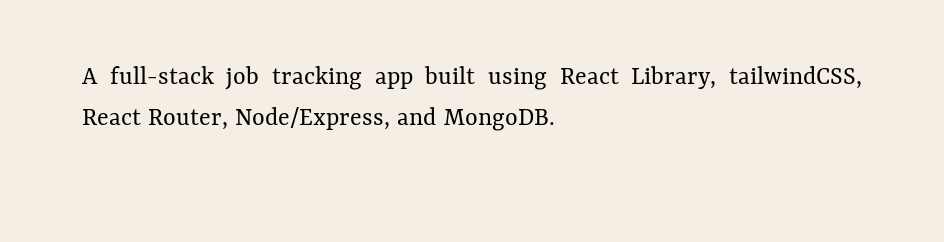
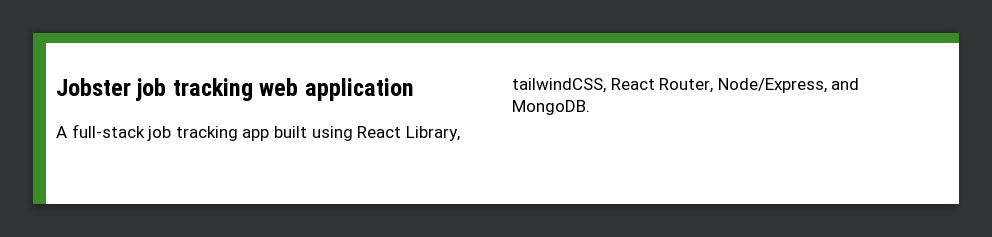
(82, 76) none -> [56,78,414,101] Jobster job tracking web application //

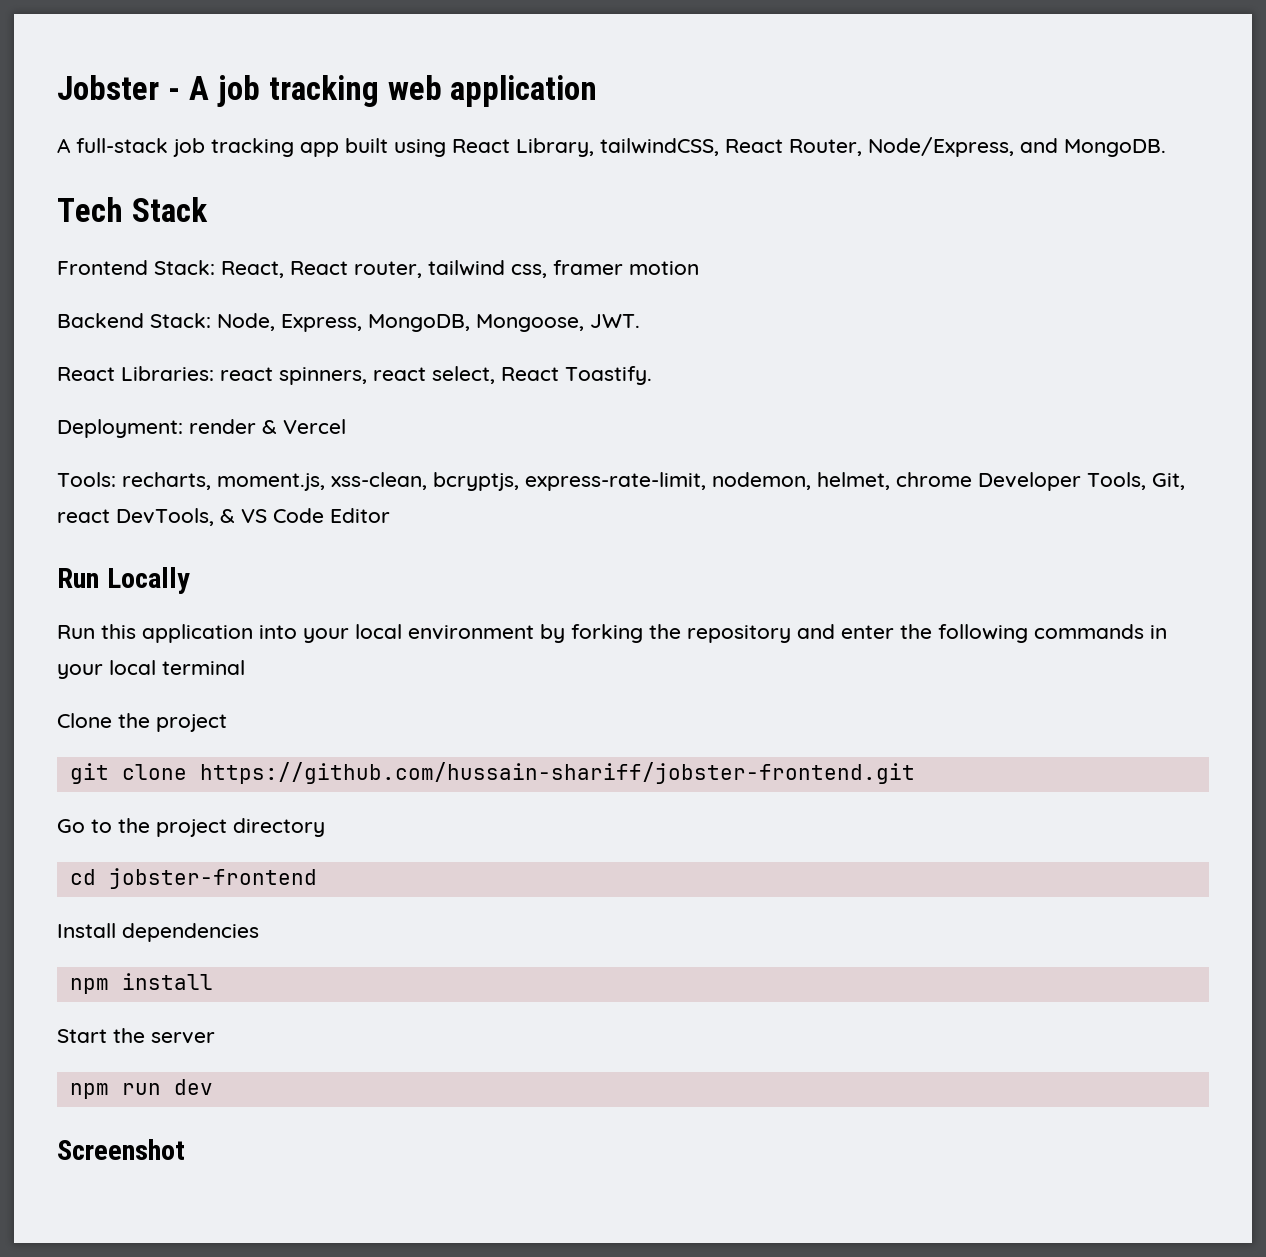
(131, 87) none -> [167,76,209,100] - A
(590, 107) none -> [57,197,208,222] [57,260,699,278] [57,313,640,332] [57,366,652,385] [57,419,346,438] [57,472,1185,491] [57,508,390,526] [57,567,190,594] [57,624,1167,643] [57,660,245,679] [57,713,227,732] [69,762,915,784] [57,818,325,837] [69,868,317,889] [57,923,259,942] [69,973,213,994] [57,1028,215,1044] [69,1079,213,1099] [57,1139,185,1160] // Tech Stack // Frontend Stack: React, React router, tailwind css, framer motion // Backend Stack: Node, Express, MongoDB, Mongoose, JWT. // React Libraries: react spinners, react select, React Toastify. // Deployment: render & Vercel // Tools: recharts, moment.js, xss-clean, bcryptjs, express-rate-limit, nodemon, helmet, chrome Developer Tools, Git, react DevTools, & VS Code Editor // Run Locally // Run this application into your local environment by forking the repository and enter the following commands in your local terminal // Clone the project // git clone https://github.com/hussain-shariff/jobster-frontend.git // Go to the project directory // cd jobster-frontend // Install dependencies // npm install // Start the server // npm run dev // Screenshot

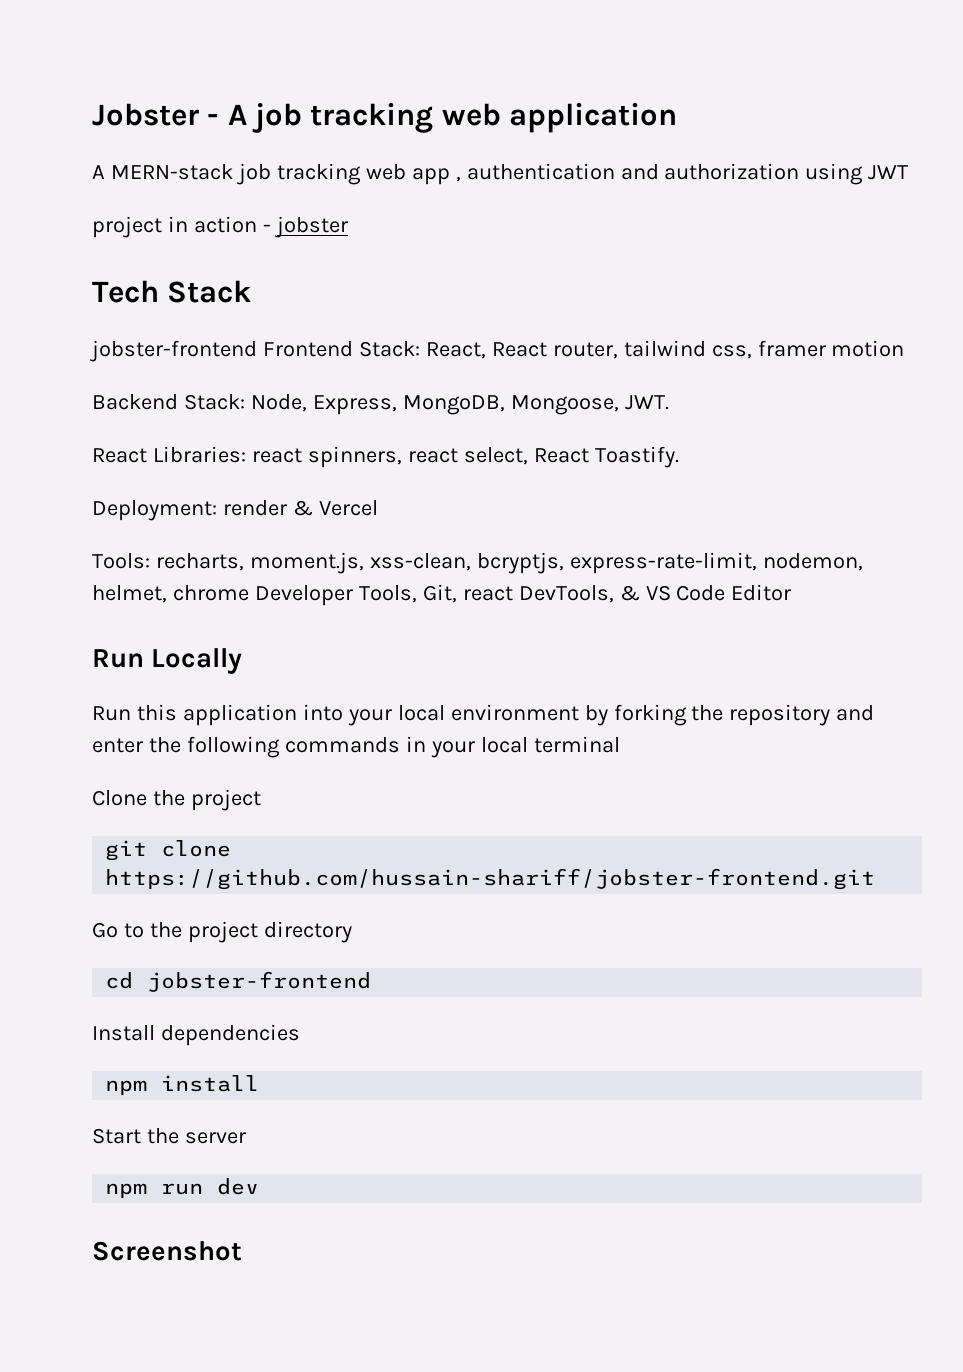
[76,137,1166,157] full-stack job tracking app built using React Library, tailwindCSS, React Router, Node/Express, and MongoDB. -> [110,163,909,185] [92,216,348,238] MERN-stack job tracking web app , authentication and authorization using JWT // project in action - jobster
(208, 209) none -> [90,340,257,362] jobster-frontend

